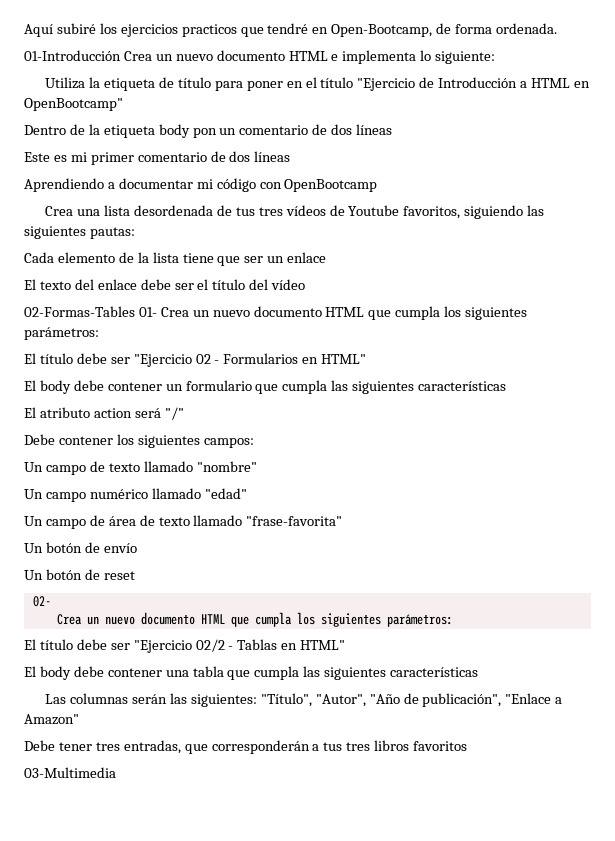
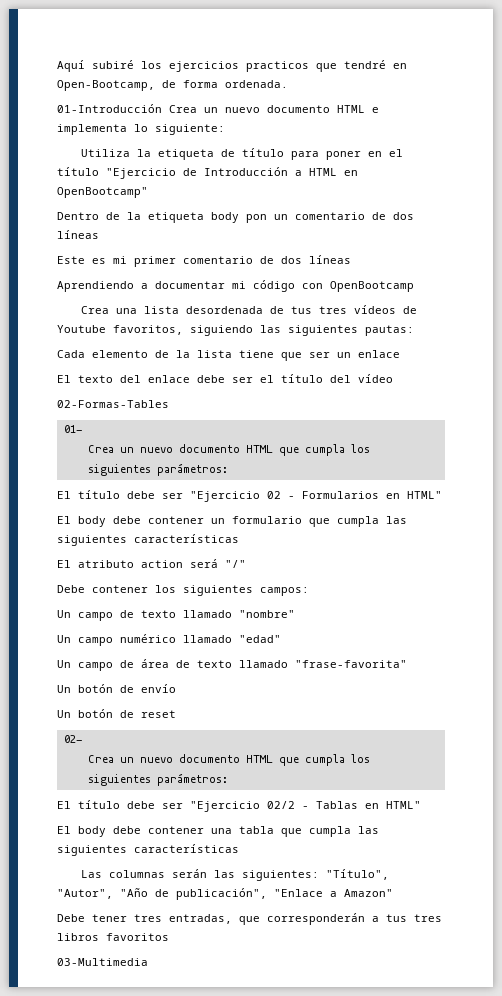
(135, 311) none -> (169, 404) //
(157, 312) none -> (82, 429) //

